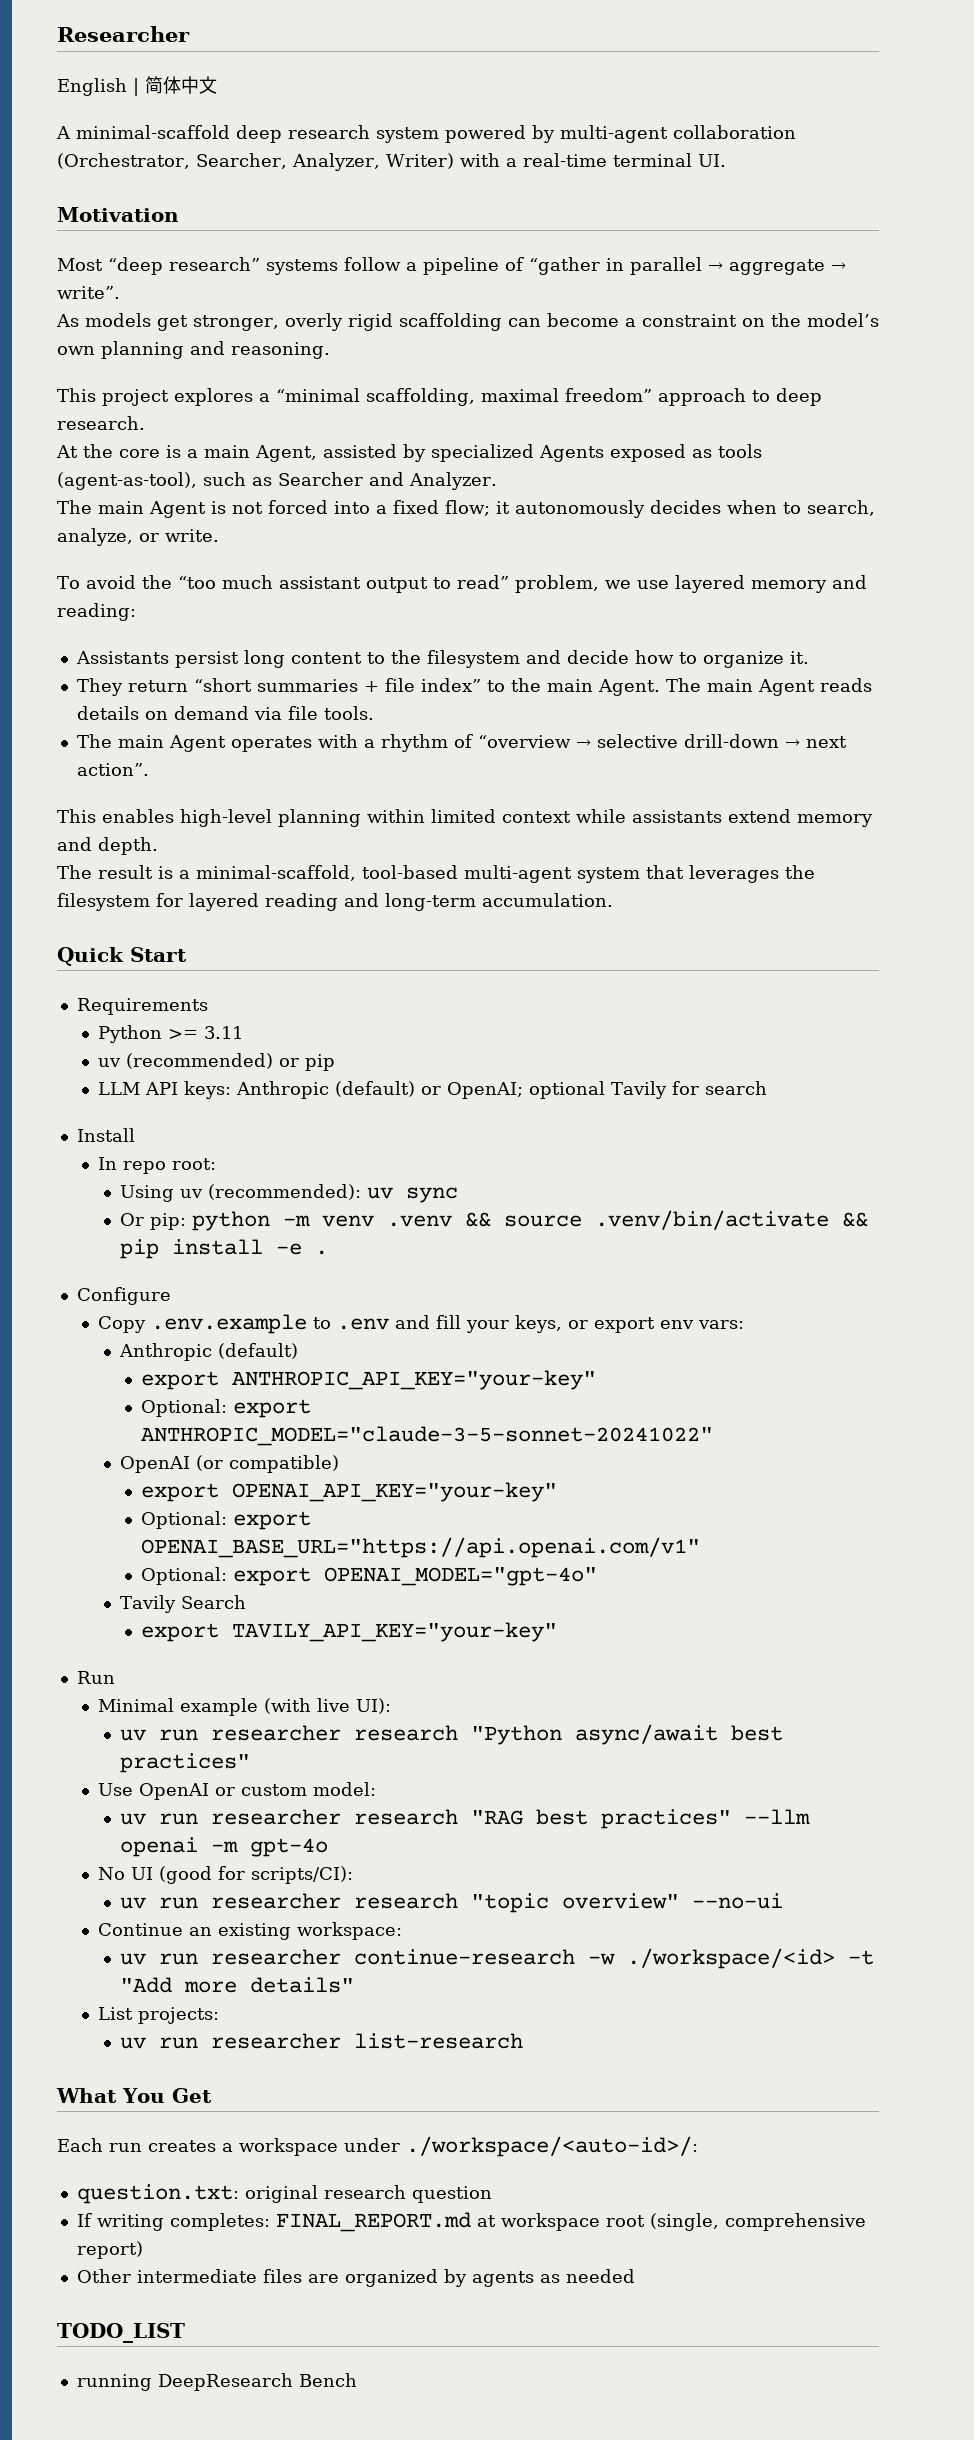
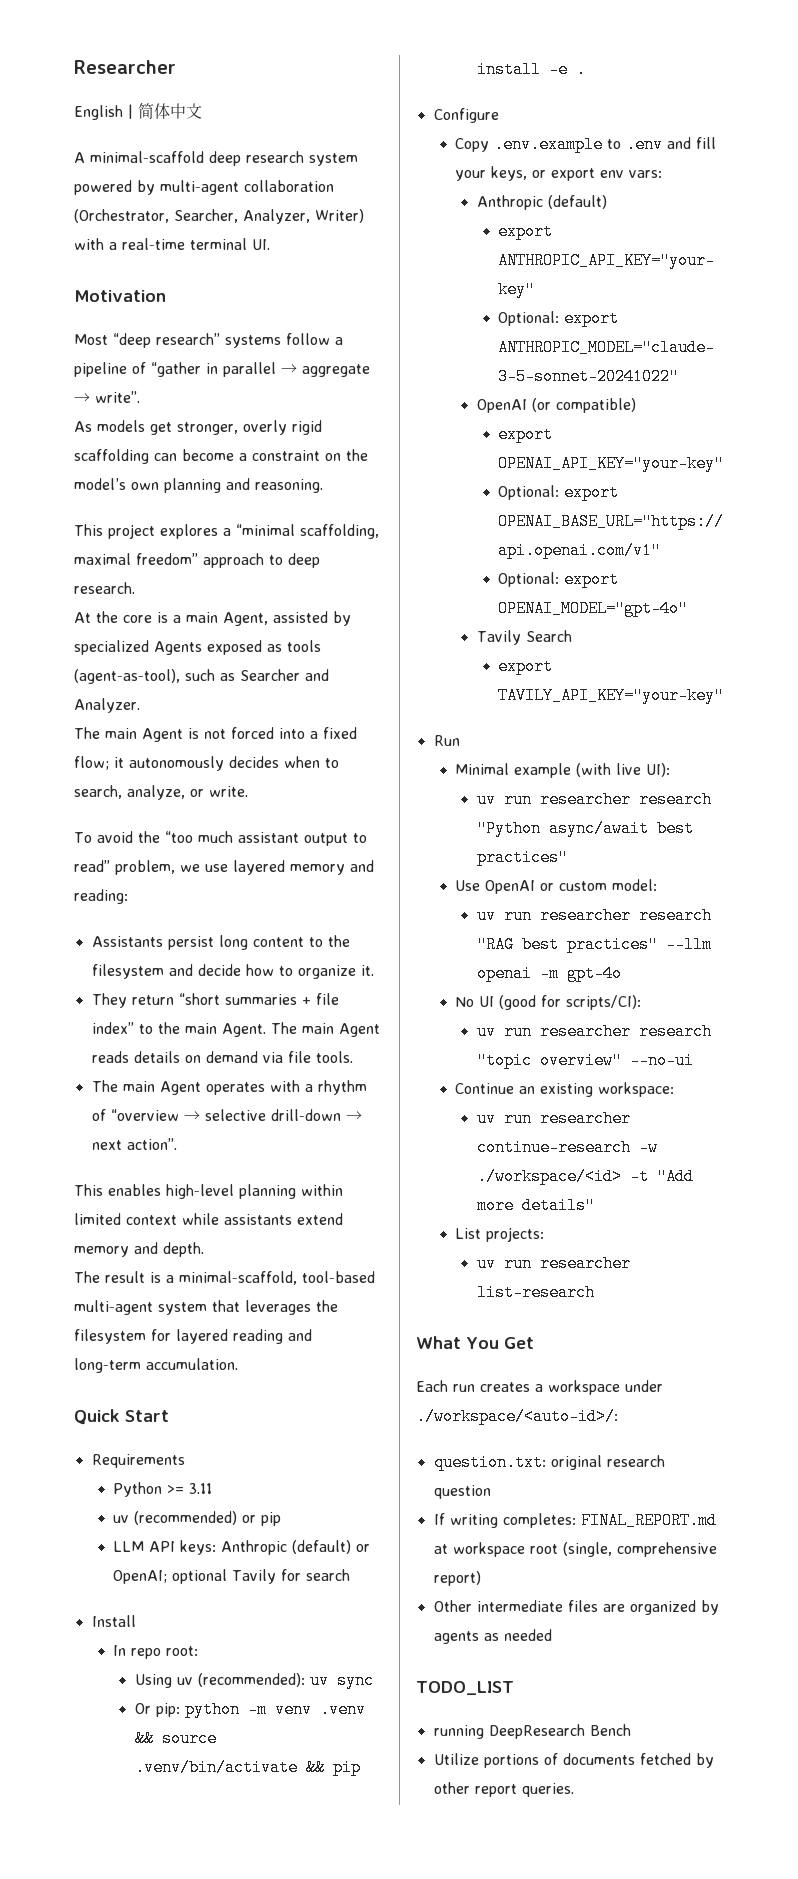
(357, 2380) none -> [433,1753,714,1768] [433,1782,574,1797] // Utilize portions of documents fetched by other report queries.

